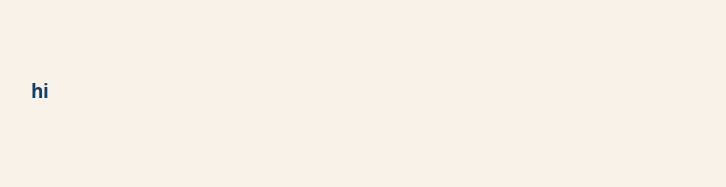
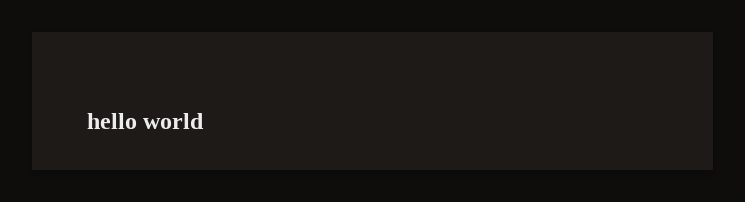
[31,83,49,98] hi -> [87,113,205,129] hello world

